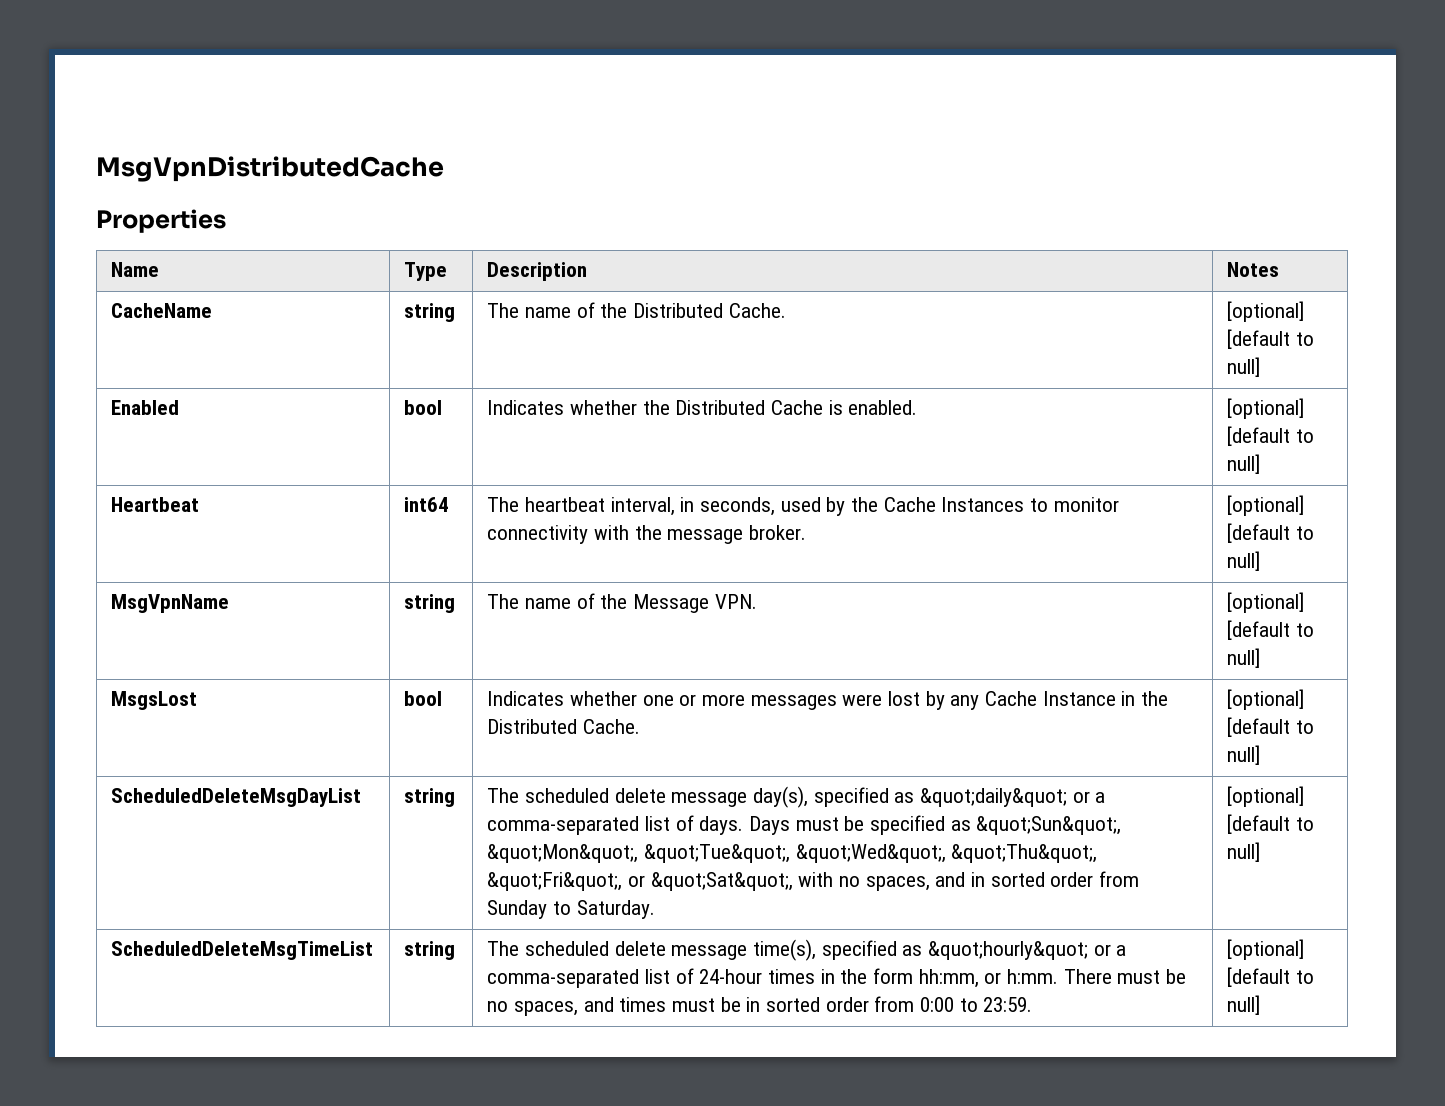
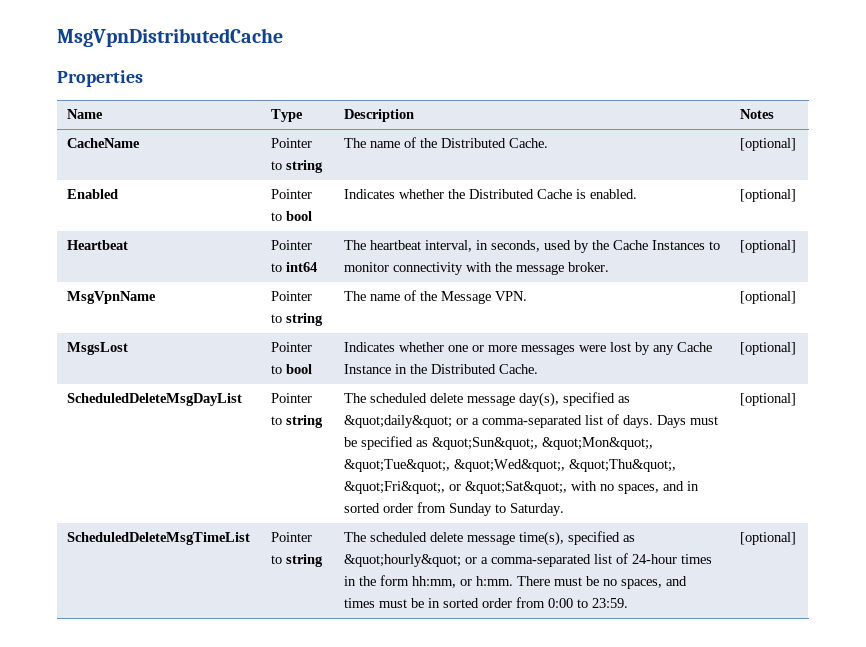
(213, 310) none -> [271,138,313,148] [271,161,283,170] Pointer to
[1227,329,1315,349] [1227,357,1261,377] [default to null] -> (797, 144) none
(180, 407) none -> [271,189,313,199] [271,212,283,221] Pointer to
[1227,426,1315,446] [1227,454,1261,474] [default to null] -> (797, 195) none
(200, 504) none -> [271,240,313,250] [271,263,283,272] Pointer to
[1227,523,1315,543] [1227,551,1261,571] [default to null] -> (797, 246) none
(230, 603) none -> [271,291,313,301] [271,314,283,323] Pointer to
[1227,620,1315,640] [1227,648,1261,668] [default to null] -> (797, 297) none
(198, 700) none -> [271,342,313,352] [271,365,283,374] Pointer to
[1227,717,1315,737] [1227,745,1261,765] [default to null] -> (797, 348) none
(362, 797) none -> [271,393,313,403] [271,416,283,425] Pointer to
[1227,814,1315,834] [1227,842,1261,862] [default to null] -> (797, 399) none
(374, 950) none -> [271,532,313,542] [271,555,283,564] Pointer to
[1227,967,1315,987] [1227,995,1261,1015] [default to null] -> (797, 538) none

